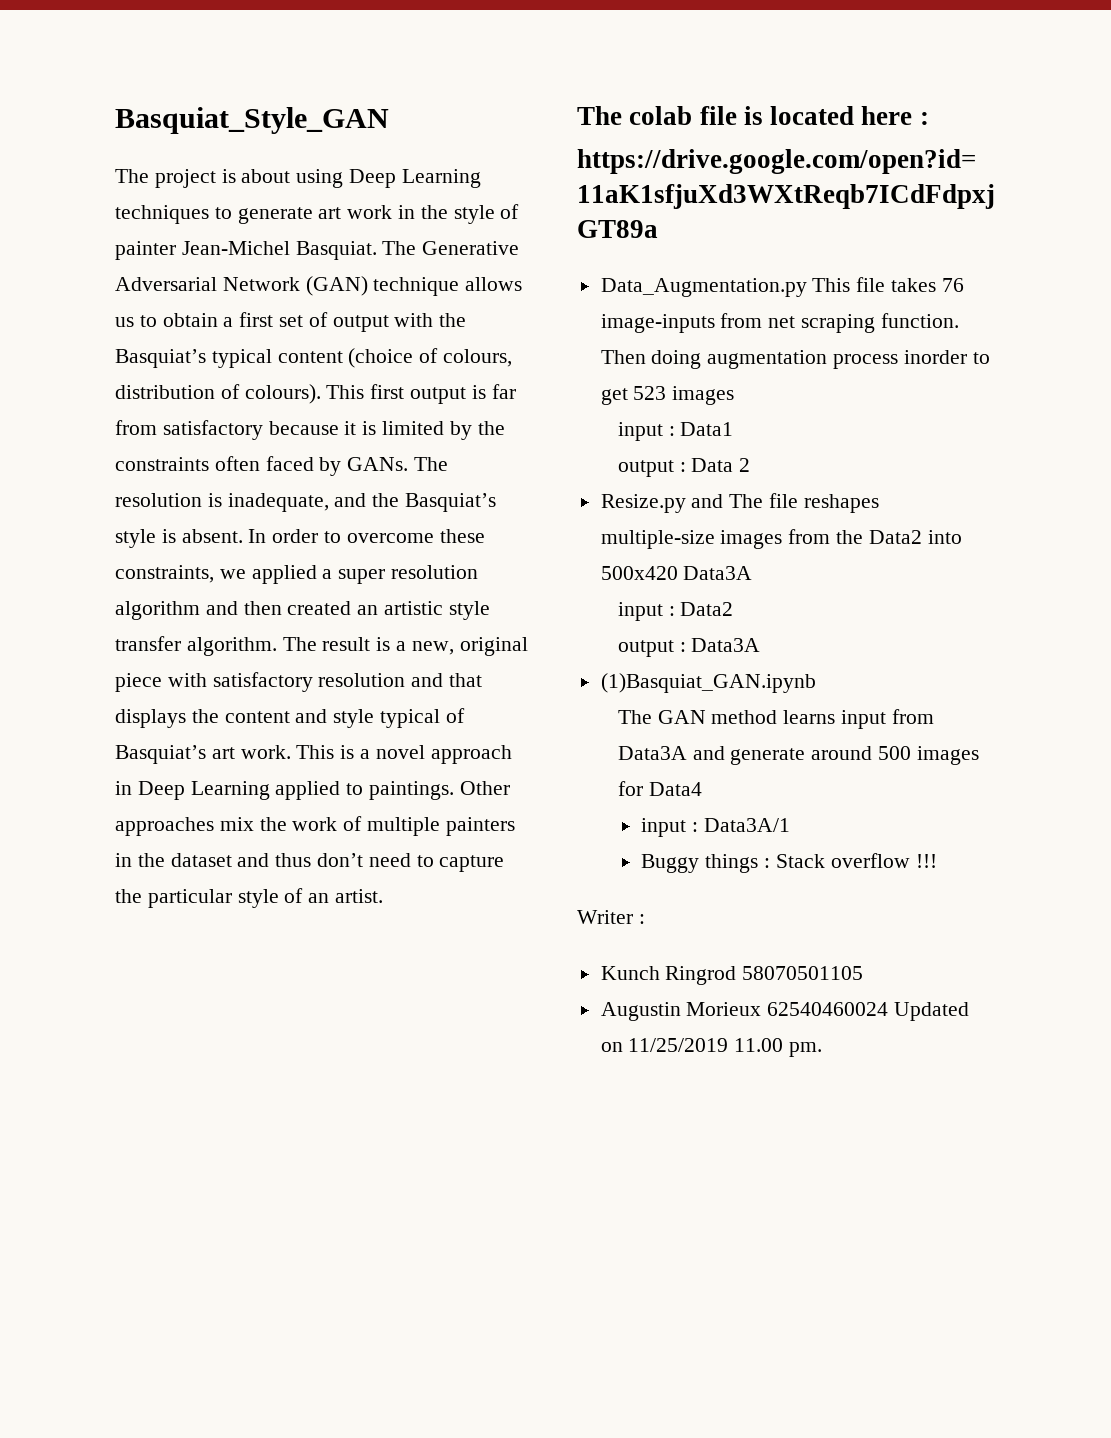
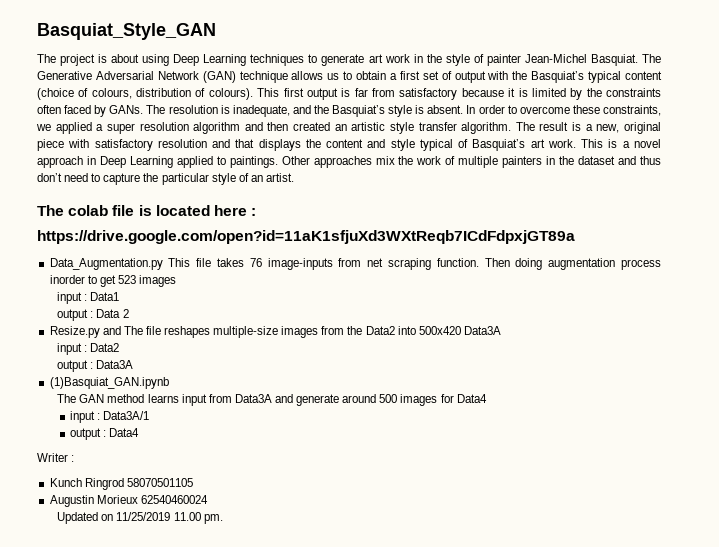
[641,853,937,873] Buggy things : Stack overflow !!! -> [69,428,140,440] output : Data4
(889, 1009) none -> (208, 499) //

